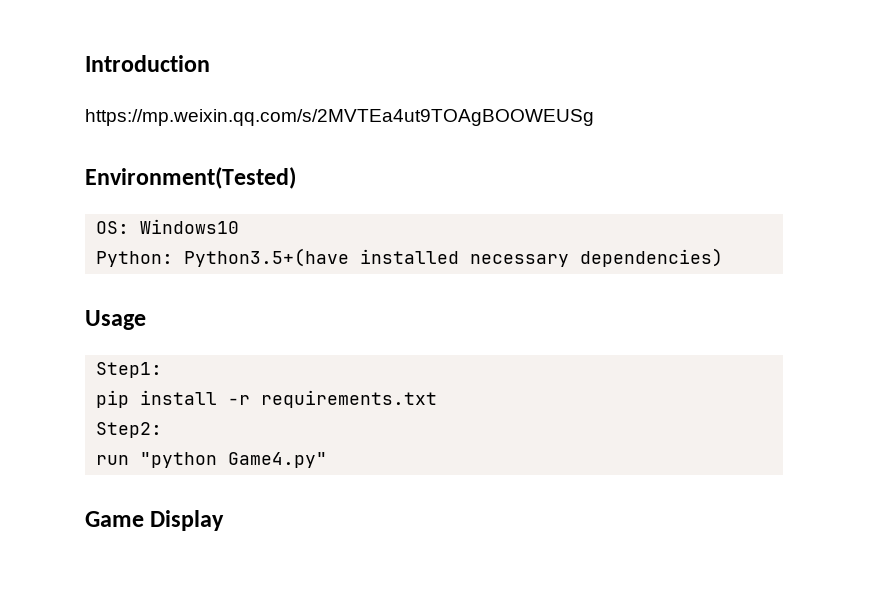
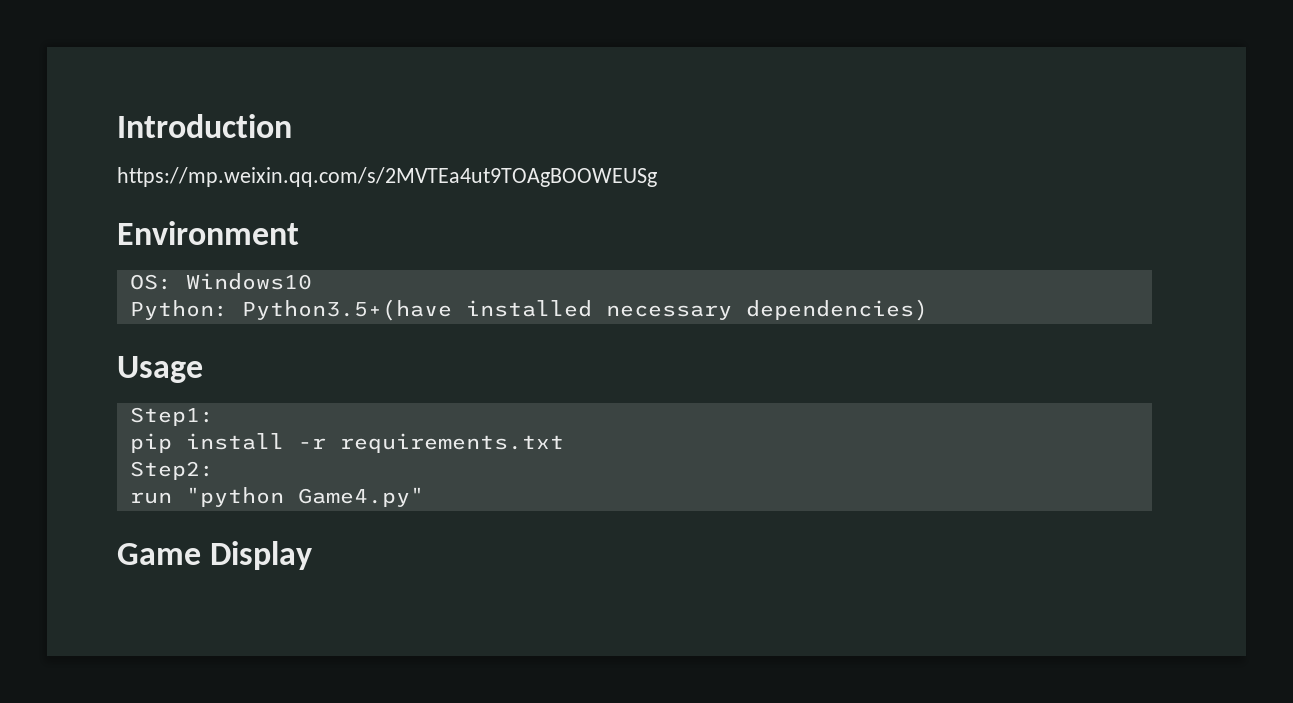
[85,167,296,189] Environment(Tested) -> [117,221,299,245] Environment

